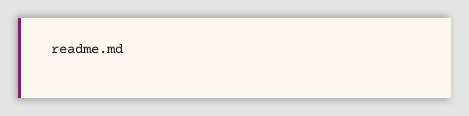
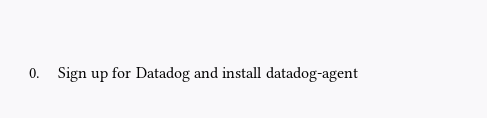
[51,44,123,54] readme.md -> [29,67,358,82] 0. Sign up for Datadog and install datadog-agent

